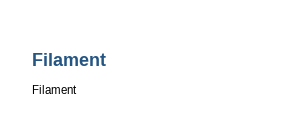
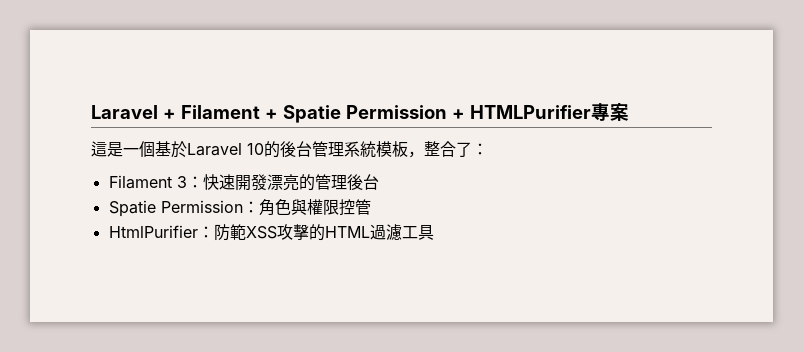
[32,53,106,66] [32,85,77,94] Filament // Filament -> [91,103,629,123] [91,141,488,158] [108,174,379,191] [108,199,371,217] [108,224,434,241] Laravel + Filament + Spatie Permission + HTMLPurifier專案 // 這是一個基於Laravel 10的後台管理系統模板，整合了： // Filament 3：快速開發漂亮的管理後台 // Spatie Permission：角色與權限控管 // HtmlPurifier：防範XSS攻擊的HTML過濾工具

